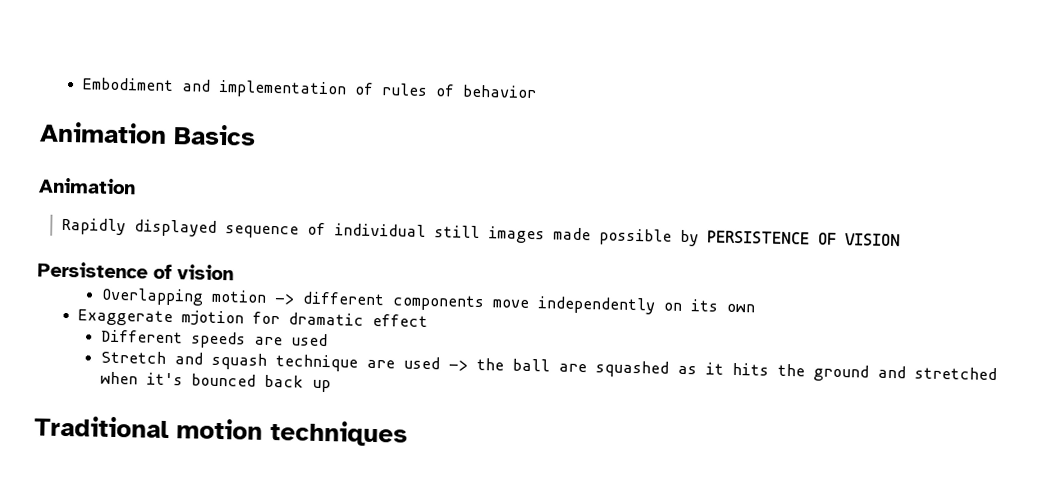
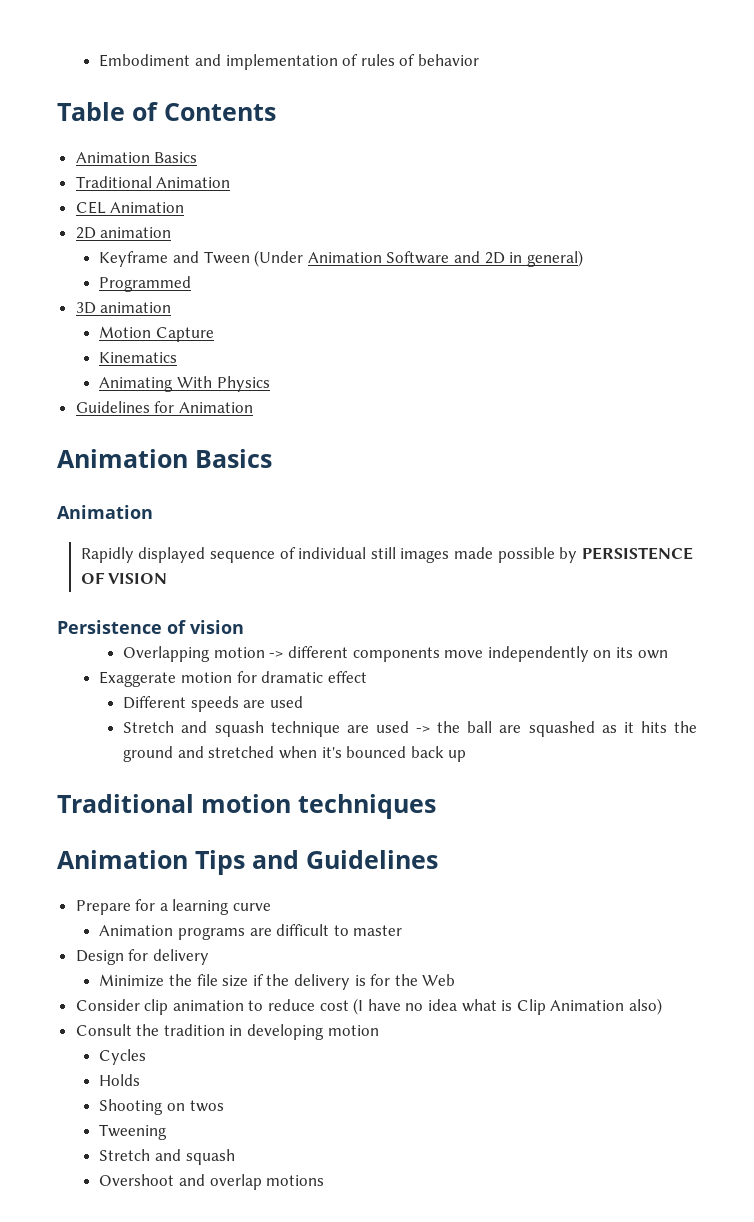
(538, 91) none -> [57,102,276,121] [75,152,198,163] [75,176,231,188] [75,201,185,214] [75,227,172,239] [99,250,583,267] [99,276,192,292] [75,302,172,314] [99,326,215,342] [99,352,178,363] [99,376,270,392] [75,401,253,413] // Table of Contents // Animation Basics // Traditional Animation // CEL Animation // 2D animation // Keyframe and Tween (Under Animation Software and 2D in general) // Programmed // 3D animation // Motion Capture // Kinematics // Animating With Physics // Guidelines for Animation
[181,310,245,327] mjotion -> [181,672,233,683] motion
(408, 433) none -> [57,850,438,875] [75,899,272,915] [99,924,403,940] [75,949,209,965] [99,974,456,990] [75,998,662,1015] [75,1024,379,1040] [99,1049,147,1065] [99,1074,141,1086] [99,1099,224,1115] [99,1124,168,1140] [99,1149,235,1165] [99,1174,325,1190] // Animation Tips and Guidelines // Prepare for a learning curve // Animation programs are difficult to master // Design for delivery // Minimize the file size if the delivery is for the Web // Consider clip animation to reduce cost (I have no idea what is Clip Animation also) // Consult the tradition in developing motion // Cycles // Holds // Shooting on twos // Tweening // Stretch and squash // Overshoot and overlap motions

